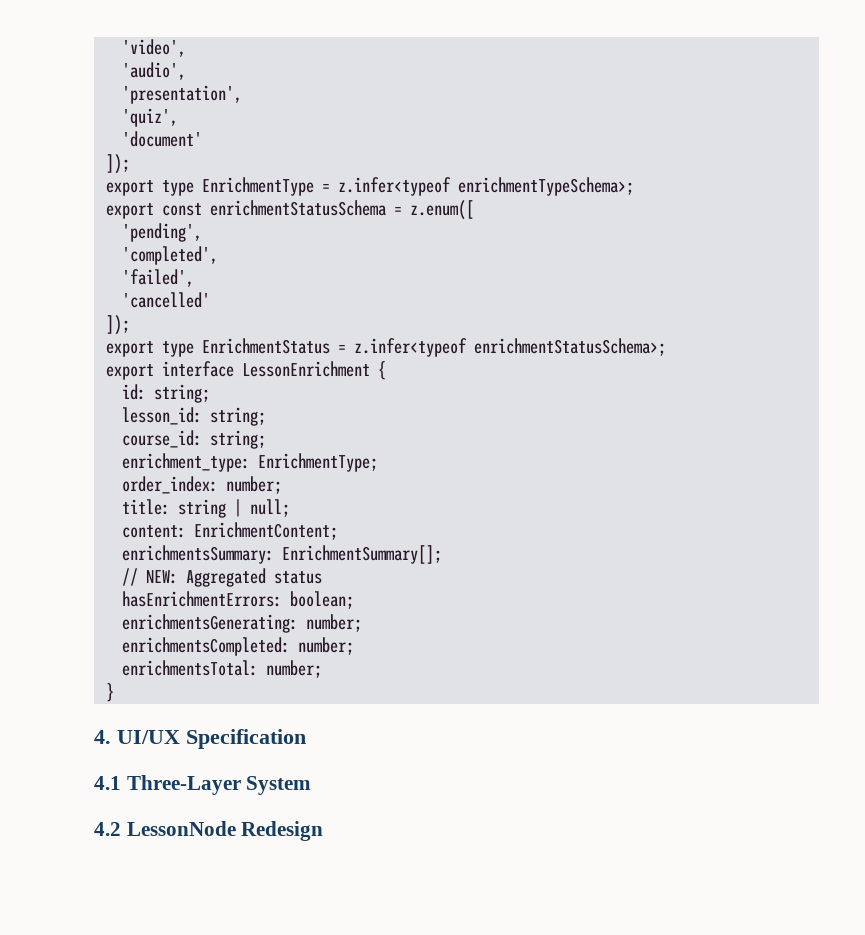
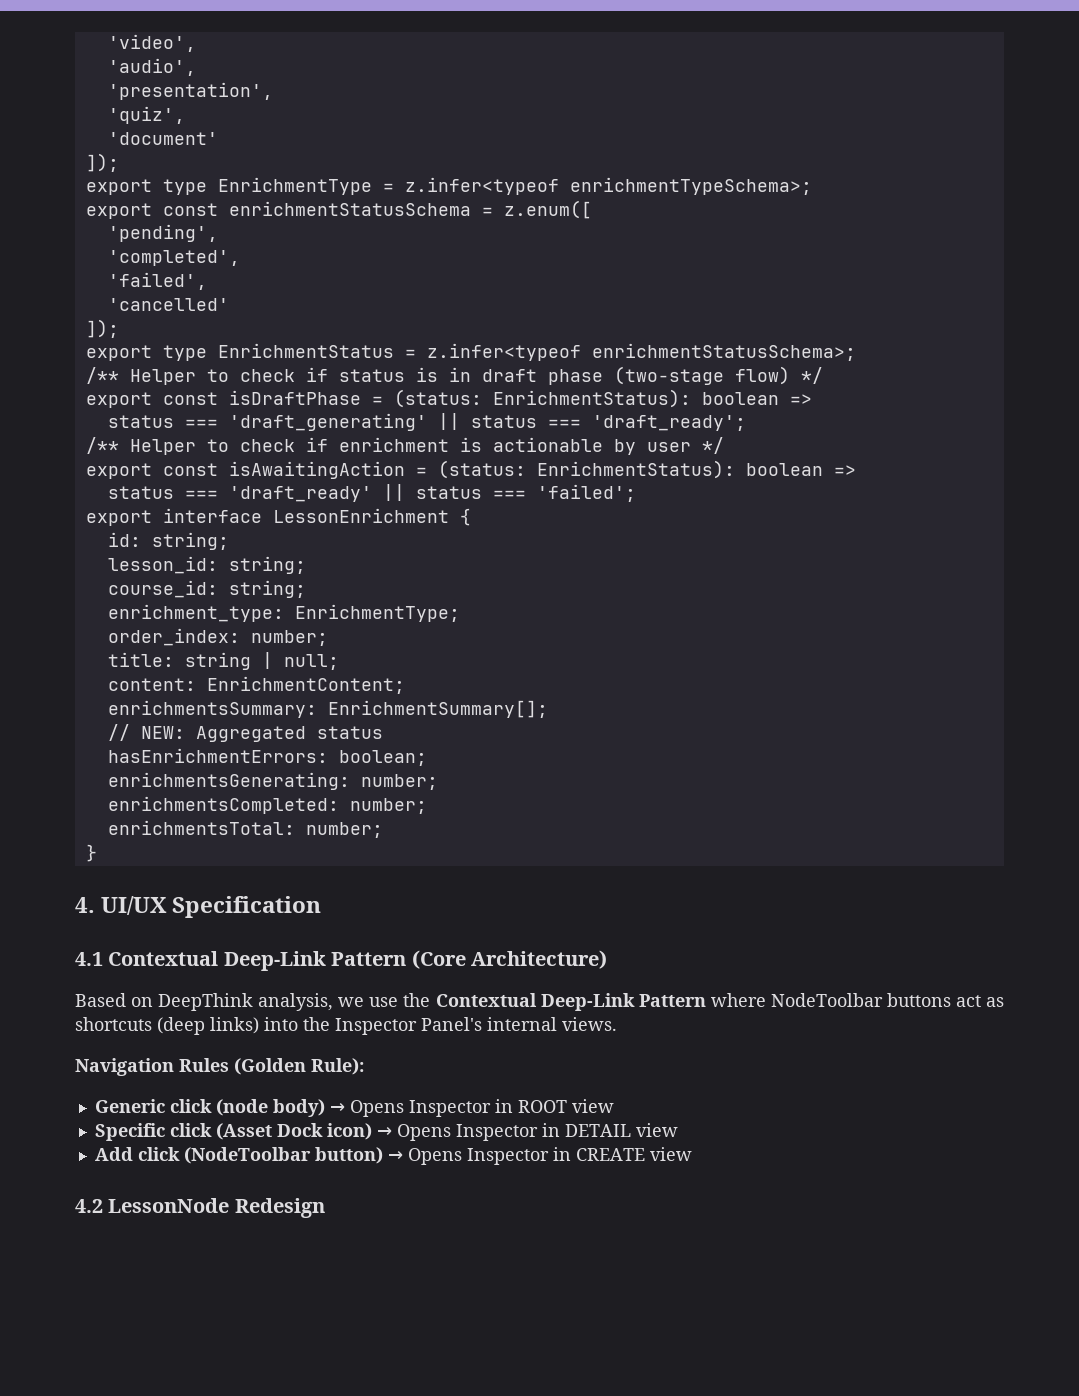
(666, 347) none -> [85,366,823,385] [85,389,812,408] [107,413,746,431] [85,437,724,455] [85,460,856,479] [107,484,636,502] // /** Helper to check if status is in draft phase (two-stage flow) */ // export const isDraftPhase = (status: EnrichmentStatus): boolean => // status === 'draft_generating' || status === 'draft_ready'; // /** Helper to check if enrichment is actionable by user */ // export const isAwaitingAction = (status: EnrichmentStatus): boolean => // status === 'draft_ready' || status === 'failed';
[126,775,312,795] Three-Layer System -> [108,950,607,971] [75,993,1004,1011] [75,1017,617,1035] [75,1058,364,1076] [94,1099,614,1117] [94,1123,678,1141] [94,1147,692,1165] Contextual Deep-Link Pattern (Core Architecture) // Based on DeepThink analysis, we use the Contextual Deep-Link Pattern where NodeToolbar buttons act as shortcuts (deep links) into the Inspector Panel's internal views. // Navigation Rules (Golden Rule): // Generic click (node body) → Opens Inspector in ROOT view // Specific click (Asset Dock icon) → Opens Inspector in DETAIL view // Add click (NodeToolbar button) → Opens Inspector in CREATE view

